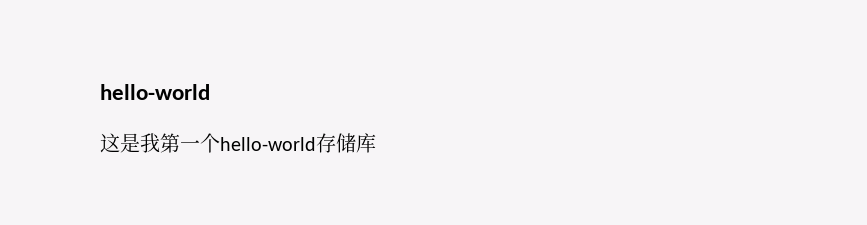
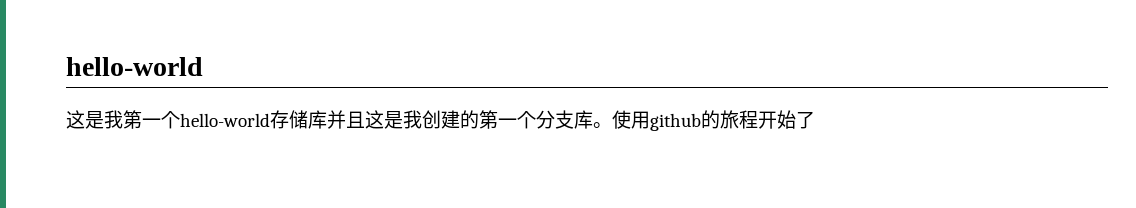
(376, 143) none -> [327,110,815,131] 并且这是我创建的第一个分支库。使用github的旅程开始了

